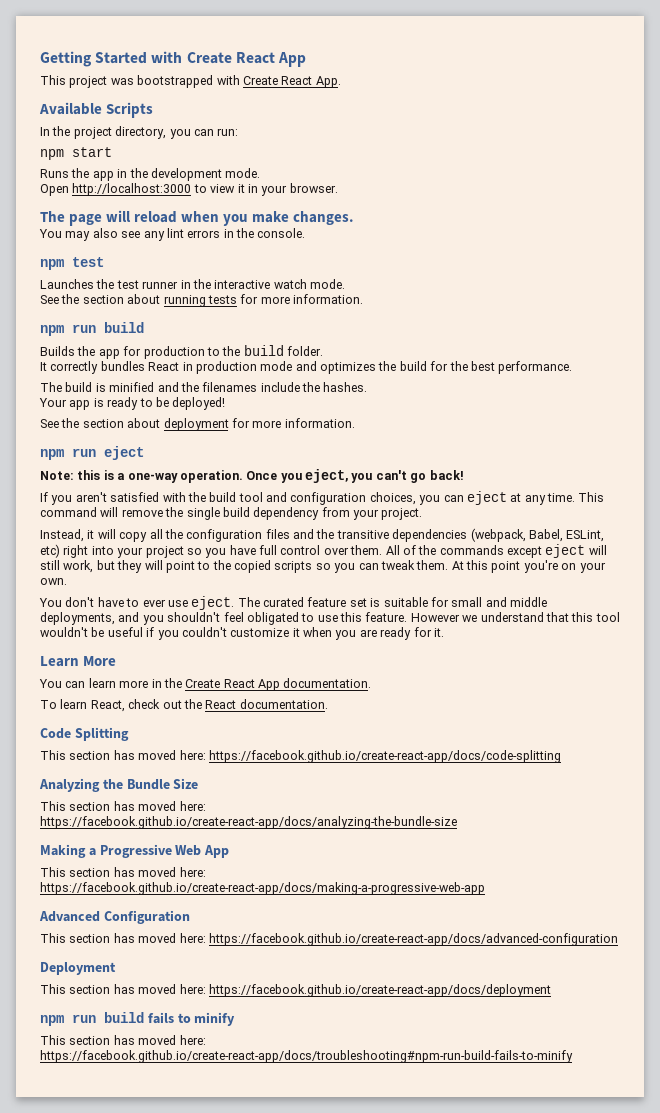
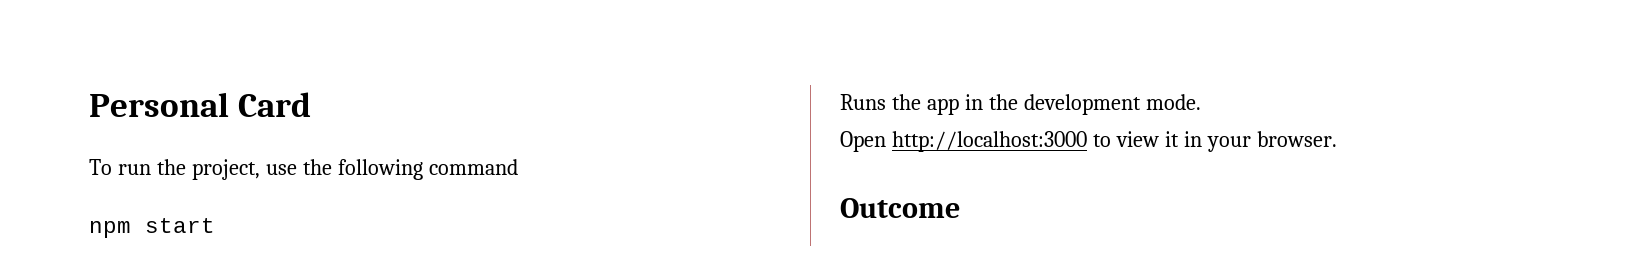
[40,51,306,67] [40,75,341,88] [39,102,154,118] [40,126,239,139] Getting Started with Create React App // This project was bootstrapped with Create React App. // Available Scripts // In the project directory, you can run: -> [89,92,312,117] [89,159,518,180] Personal Card // To run the project, use the following command
[40,210,355,226] [39,228,306,241] [40,257,104,270] [40,279,345,289] [40,294,363,307] [40,322,144,336] [40,345,323,359] [40,361,573,374] [40,382,368,392] [39,397,226,410] [40,418,355,431] [40,446,144,460] [40,469,464,483] [40,491,605,505] [40,507,423,520] [40,528,605,542] [40,544,607,558] [40,560,606,573] [40,578,67,585] [39,596,547,610] [40,612,620,625] [40,627,444,640] [40,656,117,667] [39,678,372,691] [40,699,328,712] [40,727,129,741] [40,750,561,763] [39,778,199,792] [40,801,206,811] [40,816,457,829] [40,844,230,858] [40,867,206,877] [40,882,485,895] [39,910,190,924] [40,933,618,946] [40,962,116,975] [40,984,551,997] [40,1012,236,1026] [40,1035,206,1045] [40,1050,573,1063] The page will reload when you make changes. // You may also see any lint errors in the console. // npm test // Launches the test runner in the interactive watch mode. // See the section about running tests for more information. // npm run build // Builds the app for production to the build folder. // It correctly bundles React in production mode and optimizes the build for the best performance. // The build is minified and the filenames include the hashes. // Your app is ready to be deployed! // See the section about deployment for more information. // npm run eject // Note: this is a one-way operation. Once you eject, you can't go back! // If you aren't satisfied with the build tool and configuration choices, you can eject at any time. This command will remove the single build dependency from your project. // Instead, it will copy all the configuration files and the transitive dependencies (webpack, Babel, ESLint, etc) right into your project so you have full control over them. All of the commands except eject will still work, but they will point to the copied scripts so you can tweak them. At this point you're on your own. // You don't have to ever use eject. The curated feature set is suitable for small and middle deployments, and you shouldn't feel obligated to use this feature. However we understand that this tool wouldn't be useful if you couldn't customize it when you are ready for it. // Learn More // You can learn more in the Create React App documentation. // To learn React, check out the React documentation. // Code Splitting // This section has moved here: https://facebook.github.io/create-react-app/docs/code-splitting // Analyzing the Bundle Size // This section has moved here: https://facebook.github.io/create-react-app/docs/analyzing-the-bundle-size // Making a Progressive Web App // This section has moved here: https://facebook.github.io/create-react-app/docs/making-a-progressive-web-app // Advanced Configuration // This section has moved here: https://facebook.github.io/create-react-app/docs/advanced-configuration // Deployment // This section has moved here: https://facebook.github.io/create-react-app/docs/deployment // npm run build fails to minify // This section has moved here: https://facebook.github.io/create-react-app/docs/troubleshooting#npm-run-build-fails-to-minify -> [840,198,960,218] Outcome

